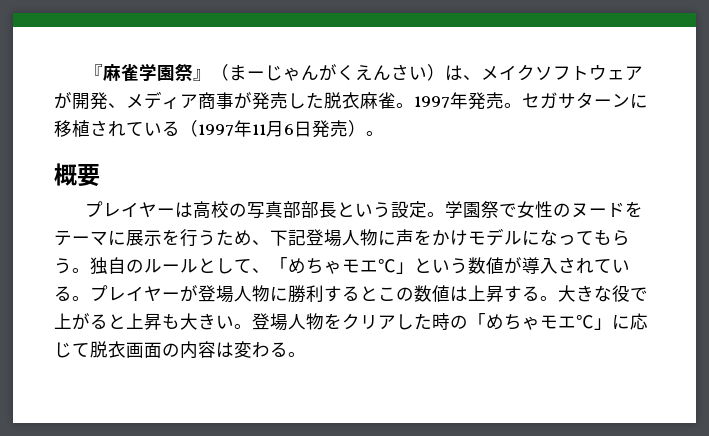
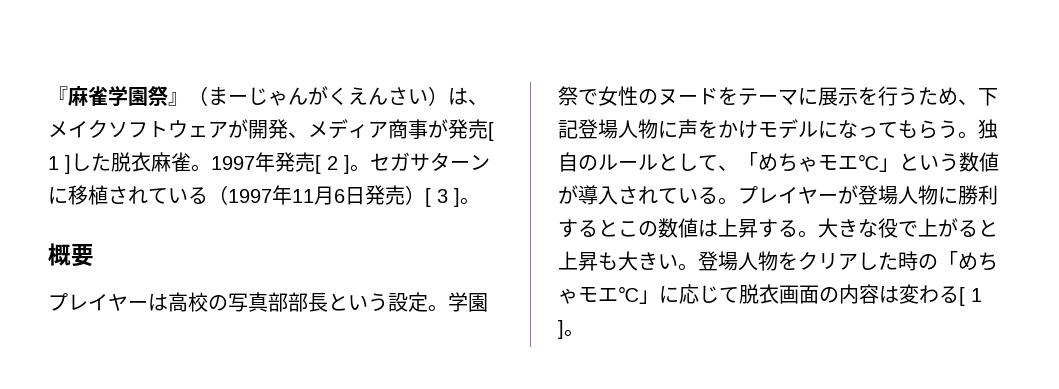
(288, 100) none -> [488,122,494,141] [48,155,71,174] [ 1 ]
(504, 100) none -> [315,155,350,174] [ 2 ]
(366, 128) none -> [425,188,460,207] [ 3 ]
(288, 349) none -> [959,287,982,306] [558,320,564,339] [ 1 ]

